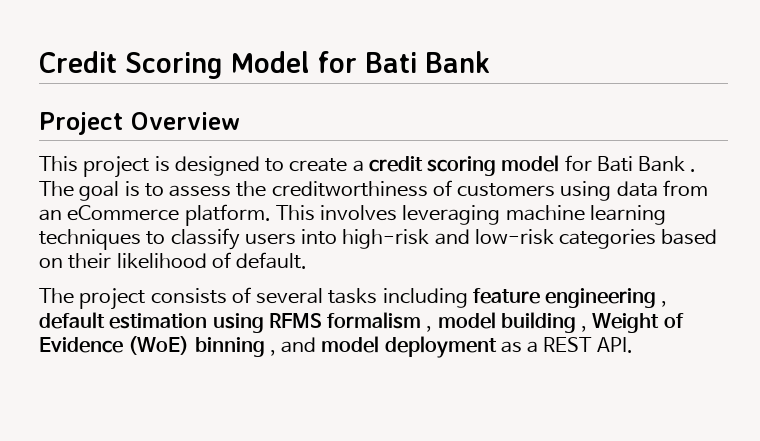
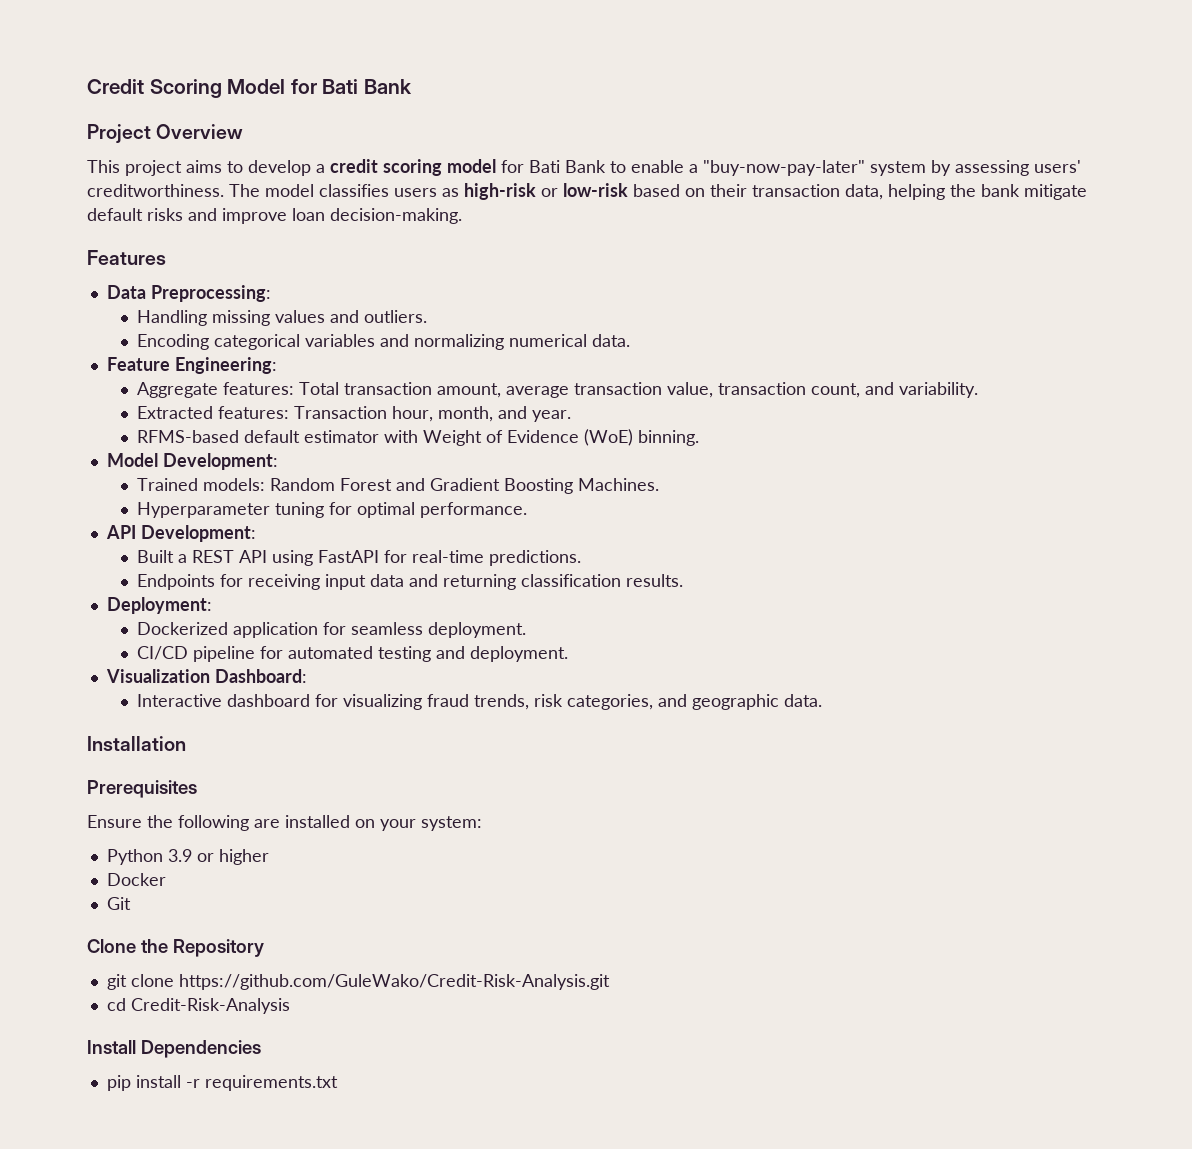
[154,156,348,176] is designed to create -> [186,160,311,176] aims to develop
[690,169,697,172] [39,180,708,201] [39,204,666,226] [39,228,718,250] [39,252,308,269] [39,287,668,310] [39,312,684,333] [39,336,633,358] . The goal is to assess the creditworthiness of customers using data from an eCommerce platform. This involves leveraging machine learning techniques to classify users into high-risk and low-risk categories based on their likelihood of default. // The project consists of several tasks including feature engineering , default estimation using RFMS formalism , model building , Weight of Evidence (WoE) binning , and model deployment as a REST API. -> [610,160,1081,176] [87,183,1087,200] [87,208,462,224] [87,250,166,265] [106,285,271,302] [137,310,428,326] [137,334,631,350] [106,357,277,374] [137,382,979,398] [137,406,572,422] [137,429,700,446] [106,453,278,470] [137,478,660,494] [137,502,528,518] [105,525,256,542] [137,550,582,566] [137,574,684,590] [106,597,212,614] [137,622,527,638] [137,646,569,662] [105,669,307,683] [137,694,823,710] [87,736,186,751] [87,780,197,798] [87,815,482,831] [106,849,269,865] [106,873,166,886] [106,897,131,910] [87,939,264,957] [106,974,610,990] [106,998,290,1014] [87,1040,261,1058] [106,1075,338,1091] to enable a "buy-now-pay-later" system by assessing users' creditworthiness. The model classifies users as high-risk or low-risk based on their transaction data, helping the bank mitigate default risks and improve loan decision-making. // Features // Data Preprocessing: // Handling missing values and outliers. // Encoding categorical variables and normalizing numerical data. // Feature Engineering: // Aggregate features: Total transaction amount, average transaction value, transaction count, and variability. // Extracted features: Transaction hour, month, and year. // RFMS-based default estimator with Weight of Evidence (WoE) binning. // Model Development: // Trained models: Random Forest and Gradient Boosting Machines. // Hyperparameter tuning for optimal performance. // API Development: // Built a REST API using FastAPI for real-time predictions. // Endpoints for receiving input data and returning classification results. // Deployment: // Dockerized application for seamless deployment. // CI/CD pipeline for automated testing and deployment. // Visualization Dashboard: // Interactive dashboard for visualizing fraud trends, risk categories, and geographic data. // Installation // Prerequisites // Ensure the following are installed on your system: // Python 3.9 or higher // Docker // Git // Clone the Repository // git clone https://github.com/GuleWako/Credit-Risk-Analysis.git // cd Credit-Risk-Analysis // Install Dependencies // pip install -r requirements.txt

